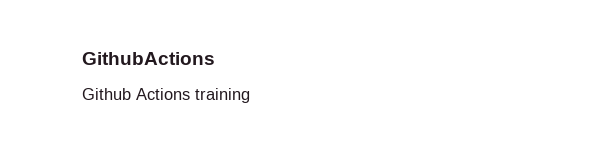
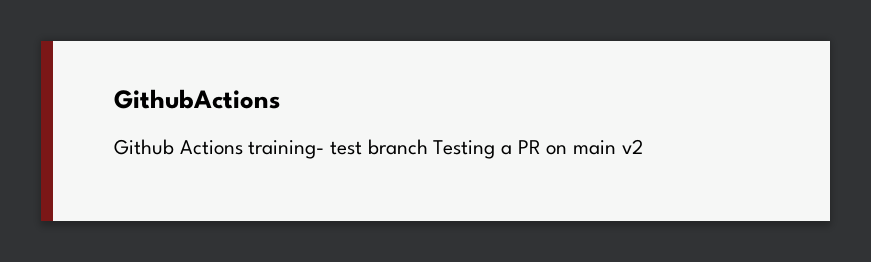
[195,88,250,103] training -> [248,139,643,159] training- test branch Testing a PR on main v2

